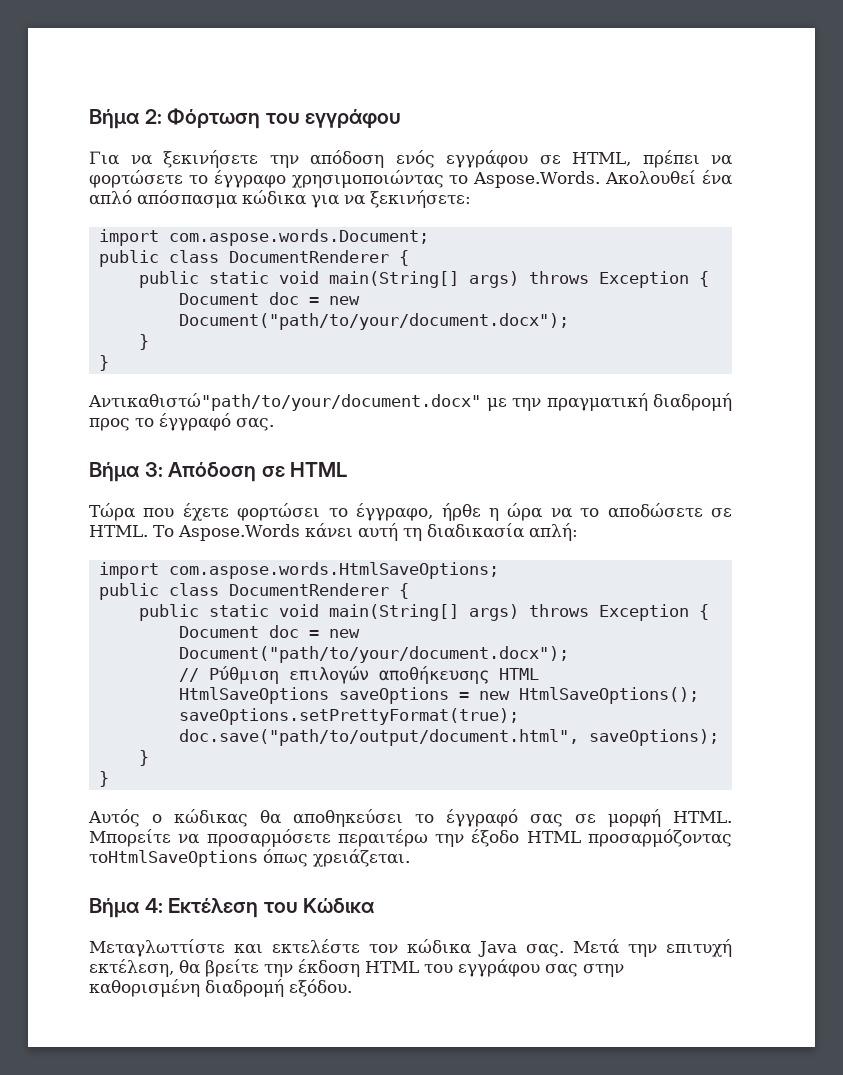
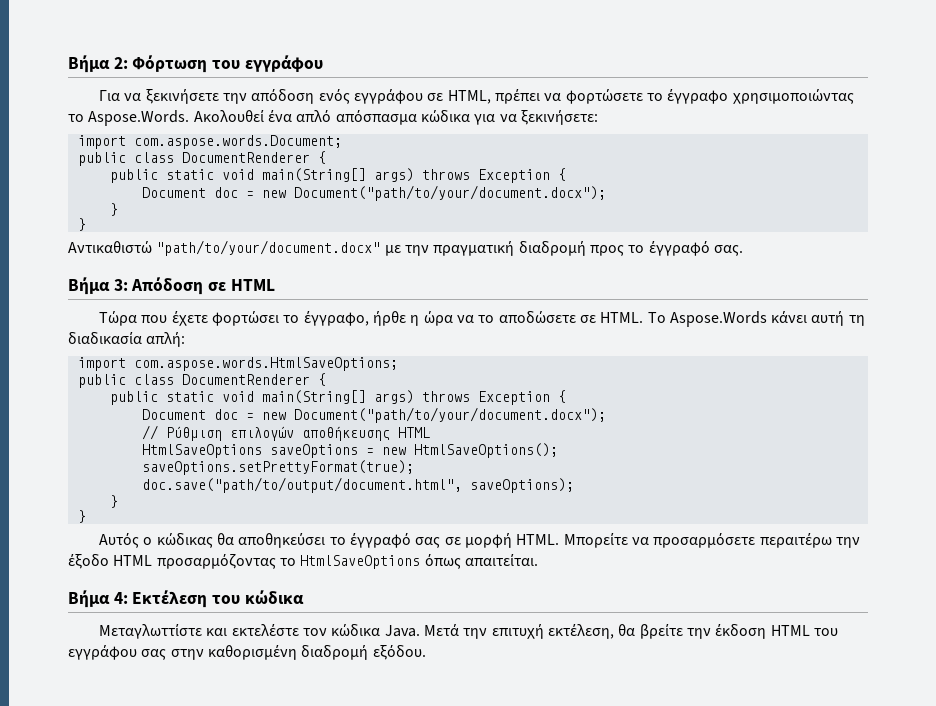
[88,393,481,411] Αντικαθιστώ"path/to/your/document.docx" -> [68,240,381,256] Αντικαθιστώ "path/to/your/document.docx"
[89,849,410,867] τοHtmlSaveOptions όπως χρειάζεται. -> [279,554,538,569] το HtmlSaveOptions όπως απαιτείται.
[303,898,375,913] Κώδικα -> [244,590,304,604] κώδικα
[478,941,564,957] Java σας. -> [384,625,420,637] Java.

